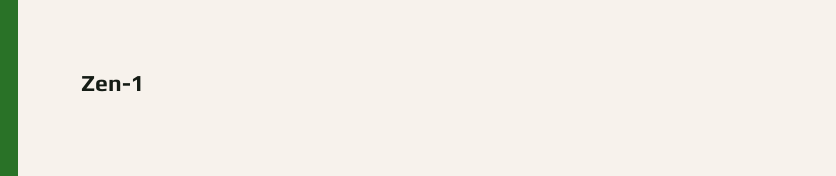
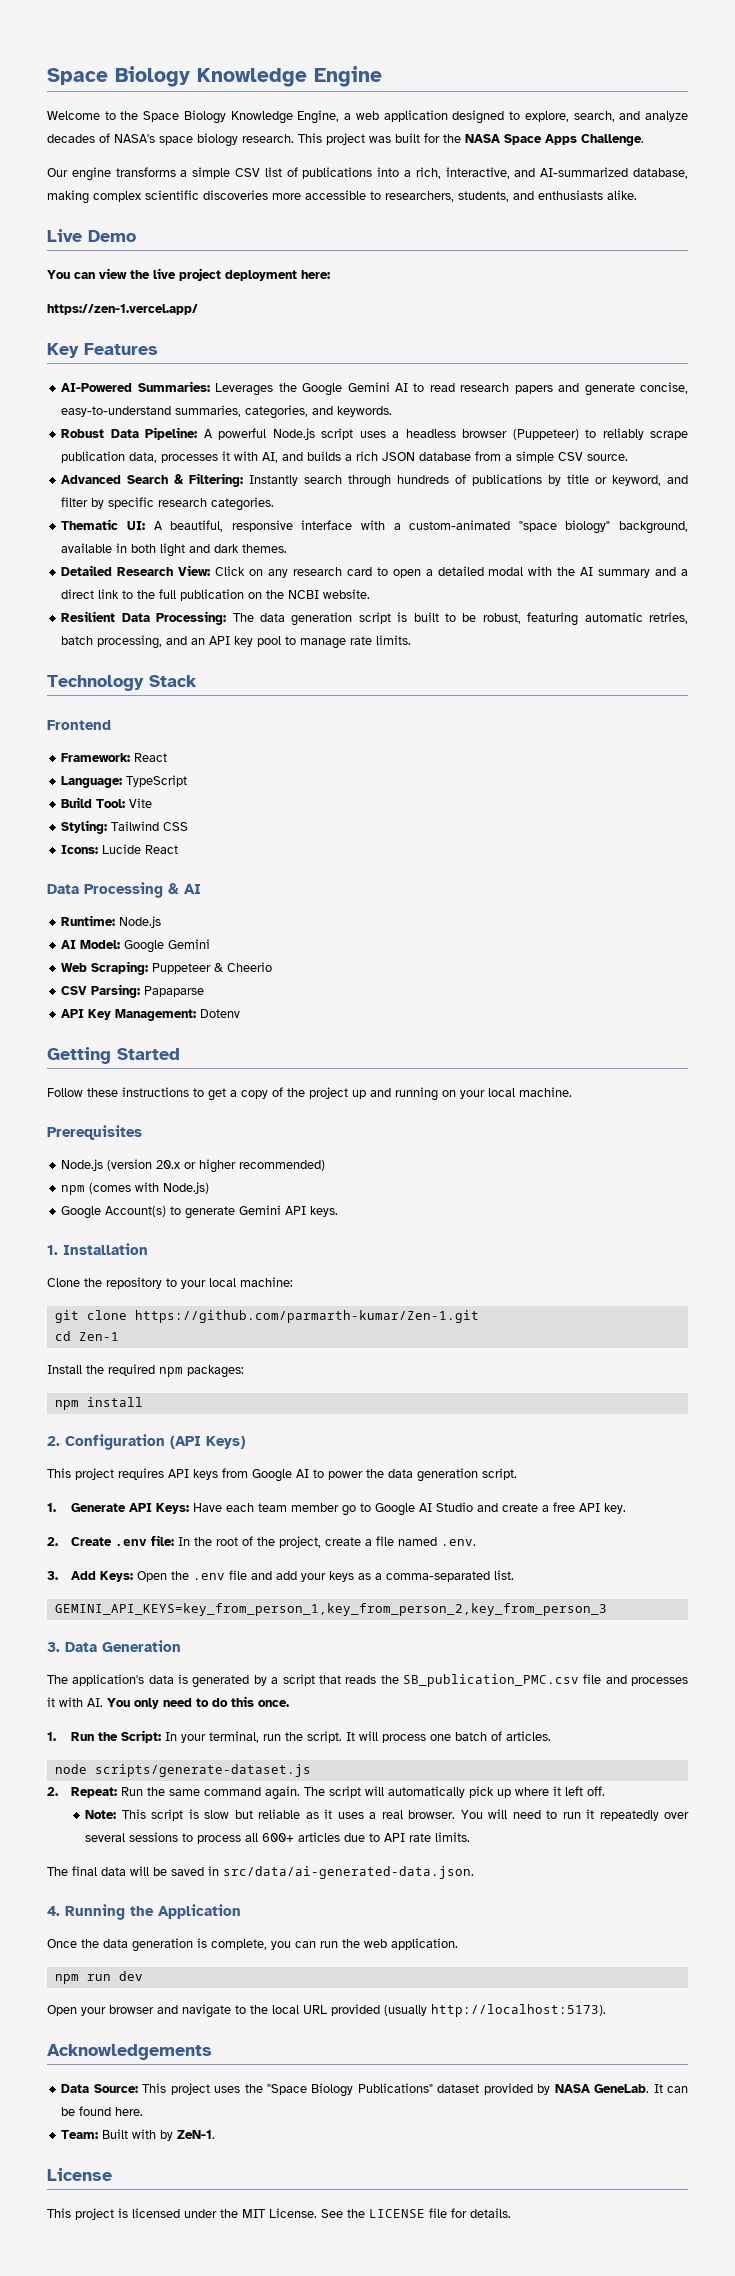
[81,76,144,92] Zen-1 -> [47,66,382,87] [47,110,689,124] [47,133,644,147] [47,167,689,181] [47,190,637,204] [47,229,136,242] [47,268,330,281] [47,304,198,315] [47,343,158,358] [61,381,688,396] [61,405,393,419] [61,427,689,440] [61,451,629,463] [61,473,688,488] [61,497,275,511] [61,519,689,534] [61,543,288,557] [61,565,689,578] [61,589,371,601] [61,611,688,626] [61,635,412,649] [47,675,197,691] [47,720,111,730] [61,753,168,762] [61,775,188,788] [61,797,153,808] [61,820,189,834] [61,844,179,854] [47,882,201,898] [61,915,162,928] [61,939,211,953] [61,961,273,975] [61,984,205,998] [61,1009,241,1021] [47,1047,180,1064] [47,1087,572,1101] [47,1125,142,1140] [61,1159,326,1173] [61,1182,210,1195] [61,1205,339,1219] [47,1243,148,1255] [47,1277,293,1289] [54,1310,479,1323] [54,1331,119,1341] [47,1364,244,1378] [54,1397,143,1410] [47,1434,245,1450] [47,1468,517,1482] [47,1502,627,1516] [47,1535,477,1548] [47,1570,515,1582] [54,1603,607,1616] [47,1640,181,1652] [47,1674,688,1688] [47,1696,289,1709] [47,1730,552,1743] [54,1764,311,1777] [47,1786,606,1800] [85,1809,690,1821] [85,1832,471,1844] [47,1866,474,1879] [47,1904,241,1920] [47,1938,458,1952] [54,1971,143,1984] [47,2004,606,2018] [47,2044,212,2060] [61,2083,689,2097] [61,2106,144,2116] [61,2129,216,2141] [47,2168,112,2181] [47,2208,511,2220] Space Biology Knowledge Engine // Welcome to the Space Biology Knowledge Engine, a web application designed to explore, search, and analyze decades of NASA's space biology research. This project was built for the NASA Space Apps Challenge. // Our engine transforms a simple CSV list of publications into a rich, interactive, and AI-summarized database, making complex scientific discoveries more accessible to researchers, students, and enthusiasts alike. // Live Demo // You can view the live project deployment here: // https://zen-1.vercel.app/ // Key Features // AI-Powered Summaries: Leverages the Google Gemini AI to read research papers and generate concise, easy-to-understand summaries, categories, and keywords. // Robust Data Pipeline: A powerful Node.js script uses a headless browser (Puppeteer) to reliably scrape publication data, processes it with AI, and builds a rich JSON database from a simple CSV source. // Advanced Search & Filtering: Instantly search through hundreds of publications by title or keyword, and filter by specific research categories. // Thematic UI: A beautiful, responsive interface with a custom-animated "space biology" background, available in both light and dark themes. // Detailed Research View: Click on any research card to open a detailed modal with the AI summary and a direct link to the full publication on the NCBI website. // Resilient Data Processing: The data generation script is built to be robust, featuring automatic retries, batch processing, and an API key pool to manage rate limits. // Technology Stack // Frontend // Framework: React // Language: TypeScript // Build Tool: Vite // Styling: Tailwind CSS // Icons: Lucide React // Data Processing & AI // Runtime: Node.js // AI Model: Google Gemini // Web Scraping: Puppeteer & Cheerio // CSV Parsing: Papaparse // API Key Management: Dotenv // Getting Started // Follow these instructions to get a copy of the project up and running on your local machine. // Prerequisites // Node.js (version 20.x or higher recommended) // npm (comes with Node.js) // Google Account(s) to generate Gemini API keys. // 1. Installation // Clone the repository to your local machine: // git clone https://github.com/parmarth-kumar/Zen-1.git // cd Zen-1 // Install the required npm packages: // npm install // 2. Configuration (API Keys) // This project requires API keys from Google AI to power the data generation script. // 1. Generate API Keys: Have each team member go to Google AI Studio and create a free API key. // 2. Create .env file: In the root of the project, create a file named .env. // 3. Add Keys: Open the .env file and add your keys as a comma-separated list. // GEMINI_API_KEYS=key_from_person_1,key_from_person_2,key_from_person_3 // 3. Data Generation // The application's data is generated by a script that reads the SB_publication_PMC.csv file and processes it with AI. You only need to do this once. // 1. Run the Script: In your terminal, run the script. It will process one batch of articles. // node scripts/generate-dataset.js // 2. Repeat: Run the same command again. The script will automatically pick up where it left off. // Note: This script is slow but reliable as it uses a real browser. You will need to run it repeatedly over several sessions to process all 600+ articles due to API rate limits. // The final data will be saved in src/data/ai-generated-data.json. // 4. Running the Application // Once the data generation is complete, you can run the web application. // npm run dev // Open your browser and navigate to the local URL provided (usually http://localhost:5173). // Acknowledgements // Data Source: This project uses the "Space Biology Publications" dataset provided by NASA GeneLab. It can be found here. // Team: Built with by ZeN-1. // License // This project is licensed under the MIT License. See the LICENSE file for details.

